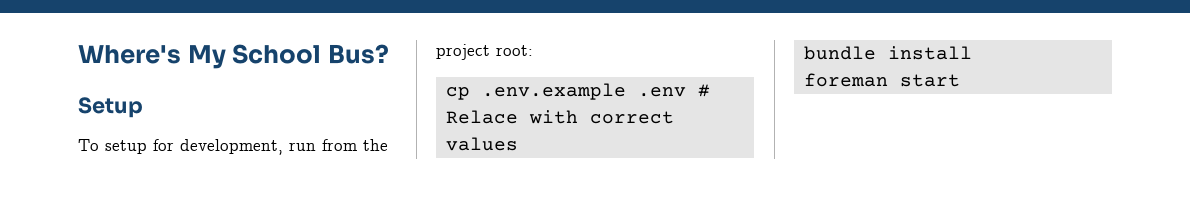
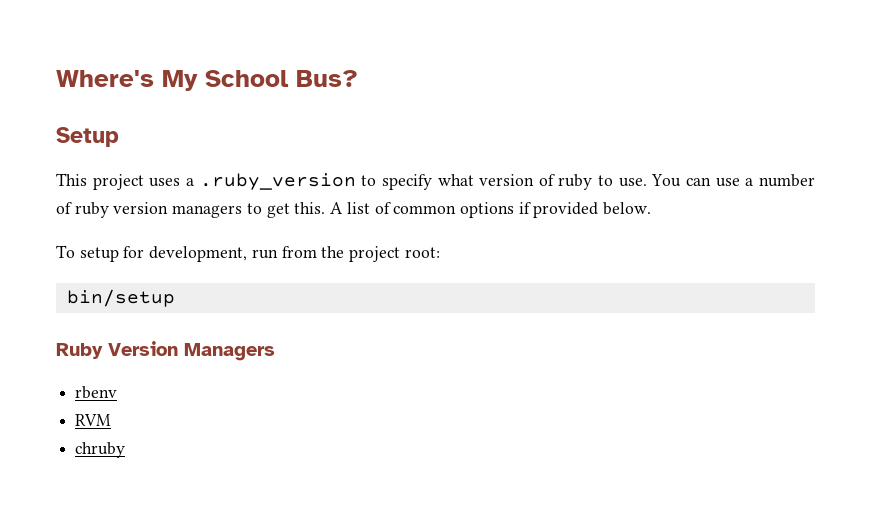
(143, 107) none -> [56,173,815,190] [56,202,652,218] // This project uses a .ruby_version to specify what version of ruby to use. You can use a number of ruby version managers to get this. A list of common options if provided below.
[445,83,710,100] [445,110,674,124] [445,137,518,151] [803,46,972,60] [803,73,960,87] cp .env.example .env # Relace with correct values // bundle install // foreman start -> [66,289,175,307] [56,341,275,361] [75,386,118,399] [75,414,112,426] [75,442,126,458] bin/setup // Ruby Version Managers // rbenv // RVM // chruby

